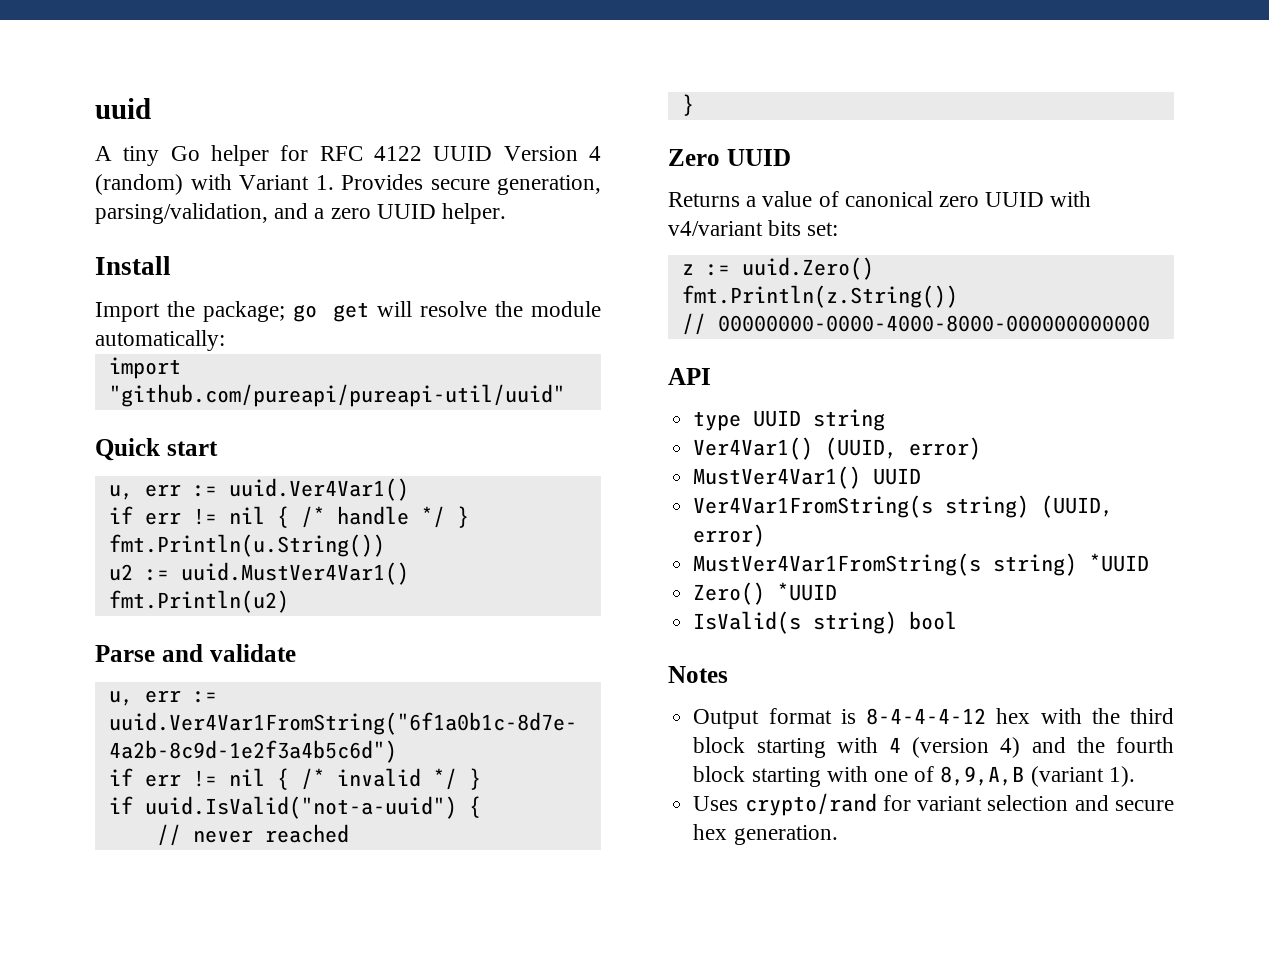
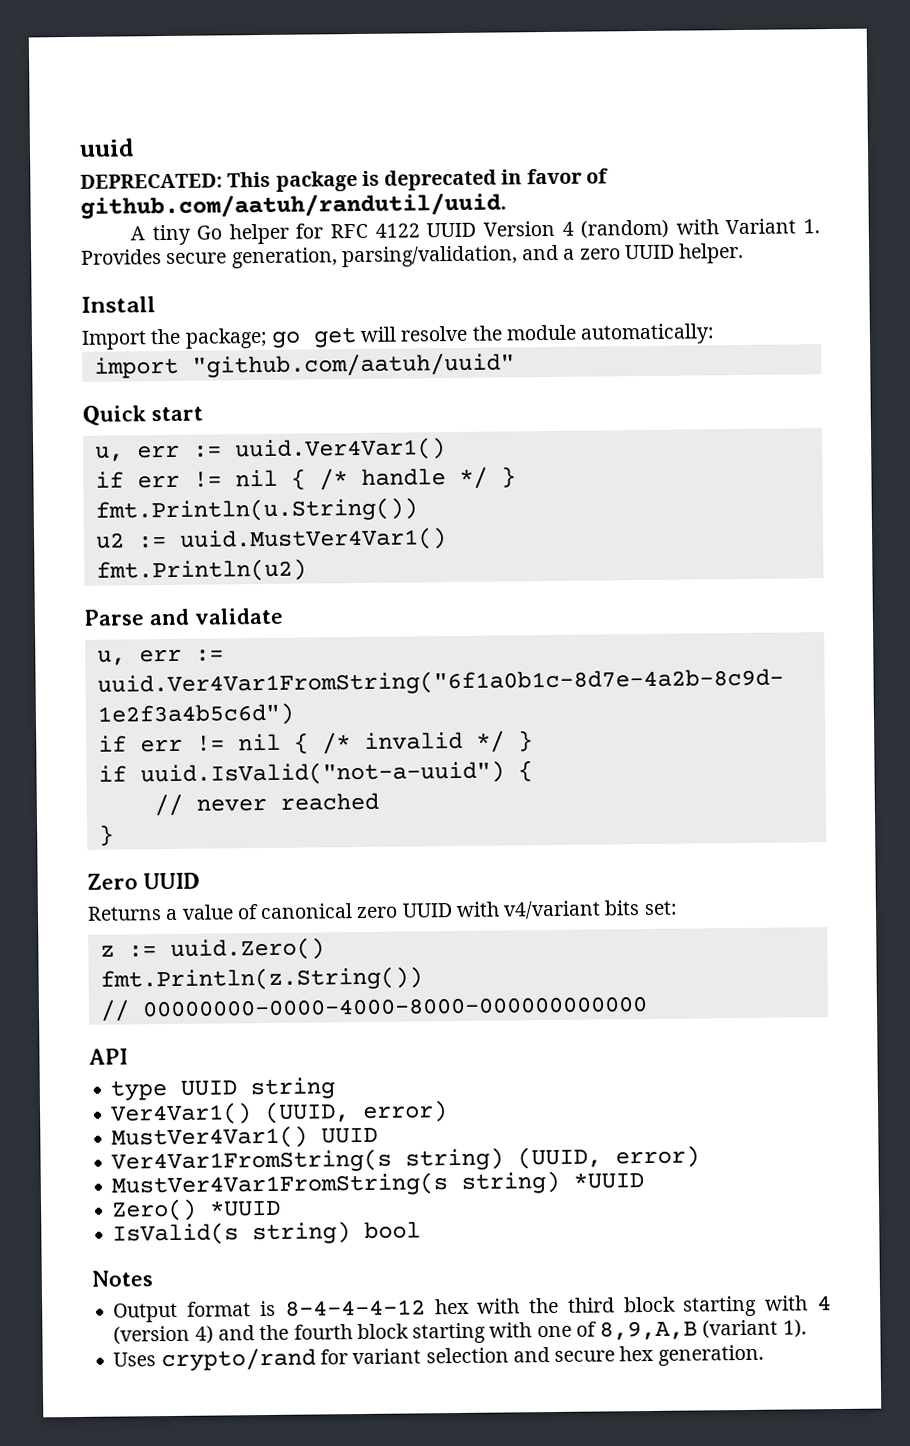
(151, 108) none -> [80,168,609,192] [80,192,507,219] // DEPRECATED: This package is deprecated in favor of github.com/aatuh/randutil/uuid.
[108,384,565,407] "github.com/pureapi/pureapi-util/uuid" -> [191,352,515,378] "github.com/aatuh/uuid"

